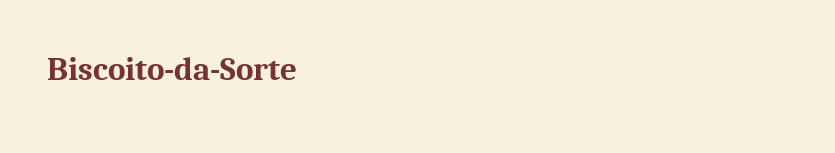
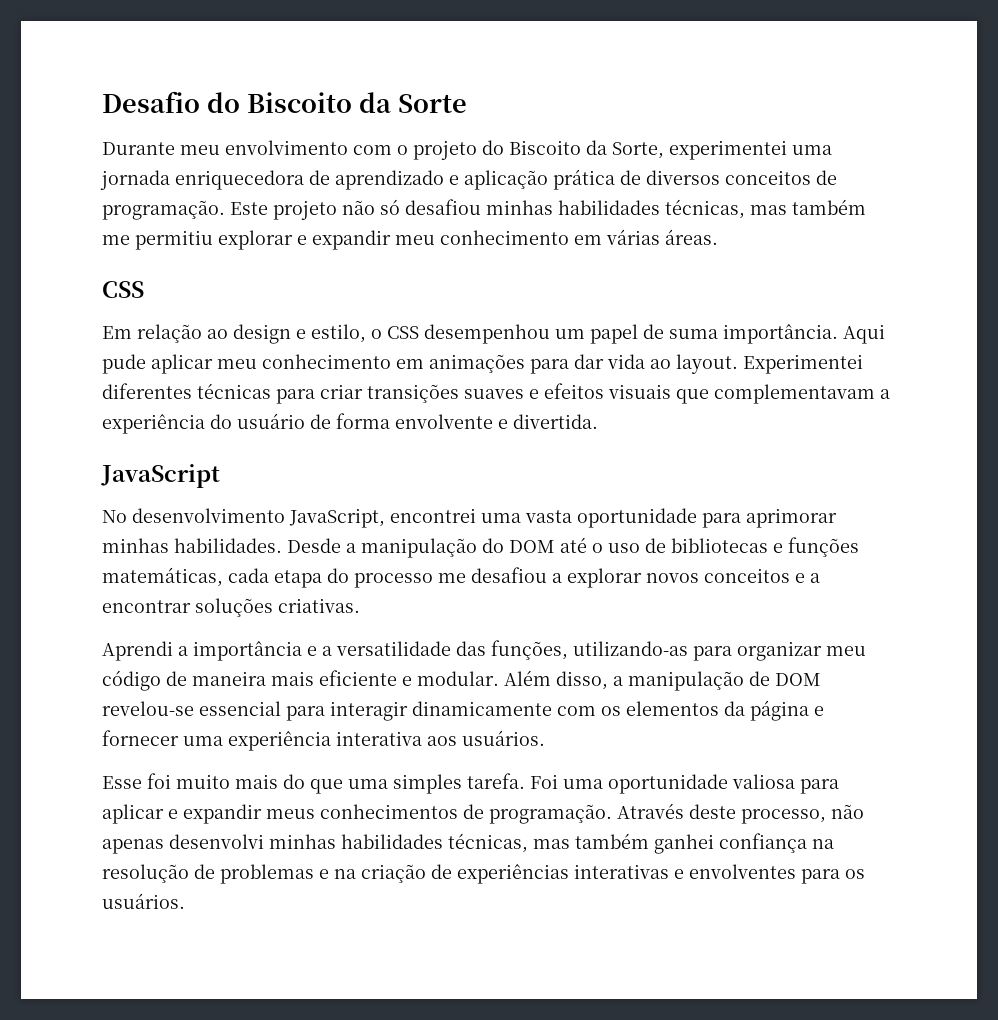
[47,57,297,80] Biscoito-da-Sorte -> [102,91,467,113] [102,140,832,160] [100,169,837,190] [102,199,866,220] [102,229,718,250] [102,281,144,298] [102,324,885,344] [102,354,863,374] [102,383,890,404] [102,413,598,434] [101,464,220,488] [102,508,837,528] [102,537,859,558] [102,567,820,588] [102,598,360,617] [102,640,866,661] [102,670,821,691] [102,700,824,721] [102,730,545,751] [102,773,839,794] [102,803,864,824] [102,833,834,854] [102,864,865,884] [102,893,185,909] Desafio do Biscoito da Sorte // Durante meu envolvimento com o projeto do Biscoito da Sorte, experimentei uma jornada enriquecedora de aprendizado e aplicação prática de diversos conceitos de programação. Este projeto não só desafiou minhas habilidades técnicas, mas também me permitiu explorar e expandir meu conhecimento em várias áreas. // CSS // Em relação ao design e estilo, o CSS desempenhou um papel de suma importância. Aqui pude aplicar meu conhecimento em animações para dar vida ao layout. Experimentei diferentes técnicas para criar transições suaves e efeitos visuais que complementavam a experiência do usuário de forma envolvente e divertida. // JavaScript // No desenvolvimento JavaScript, encontrei uma vasta oportunidade para aprimorar minhas habilidades. Desde a manipulação do DOM até o uso de bibliotecas e funções matemáticas, cada etapa do processo me desafiou a explorar novos conceitos e a encontrar soluções criativas. // Aprendi a importância e a versatilidade das funções, utilizando-as para organizar meu código de maneira mais eficiente e modular. Além disso, a manipulação de DOM revelou-se essencial para interagir dinamicamente com os elementos da página e fornecer uma experiência interativa aos usuários. // Esse foi muito mais do que uma simples tarefa. Foi uma oportunidade valiosa para aplicar e expandir meus conhecimentos de programação. Através deste processo, não apenas desenvolvi minhas habilidades técnicas, mas também ganhei confiança na resolução de problemas e na criação de experiências interativas e envolventes para os usuários.

